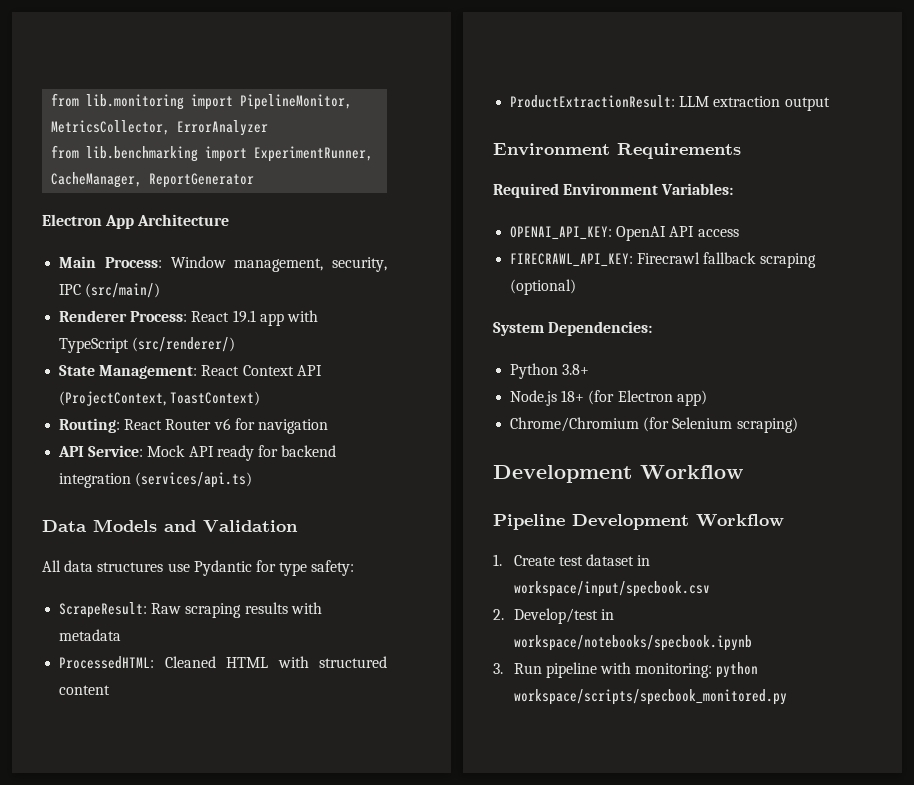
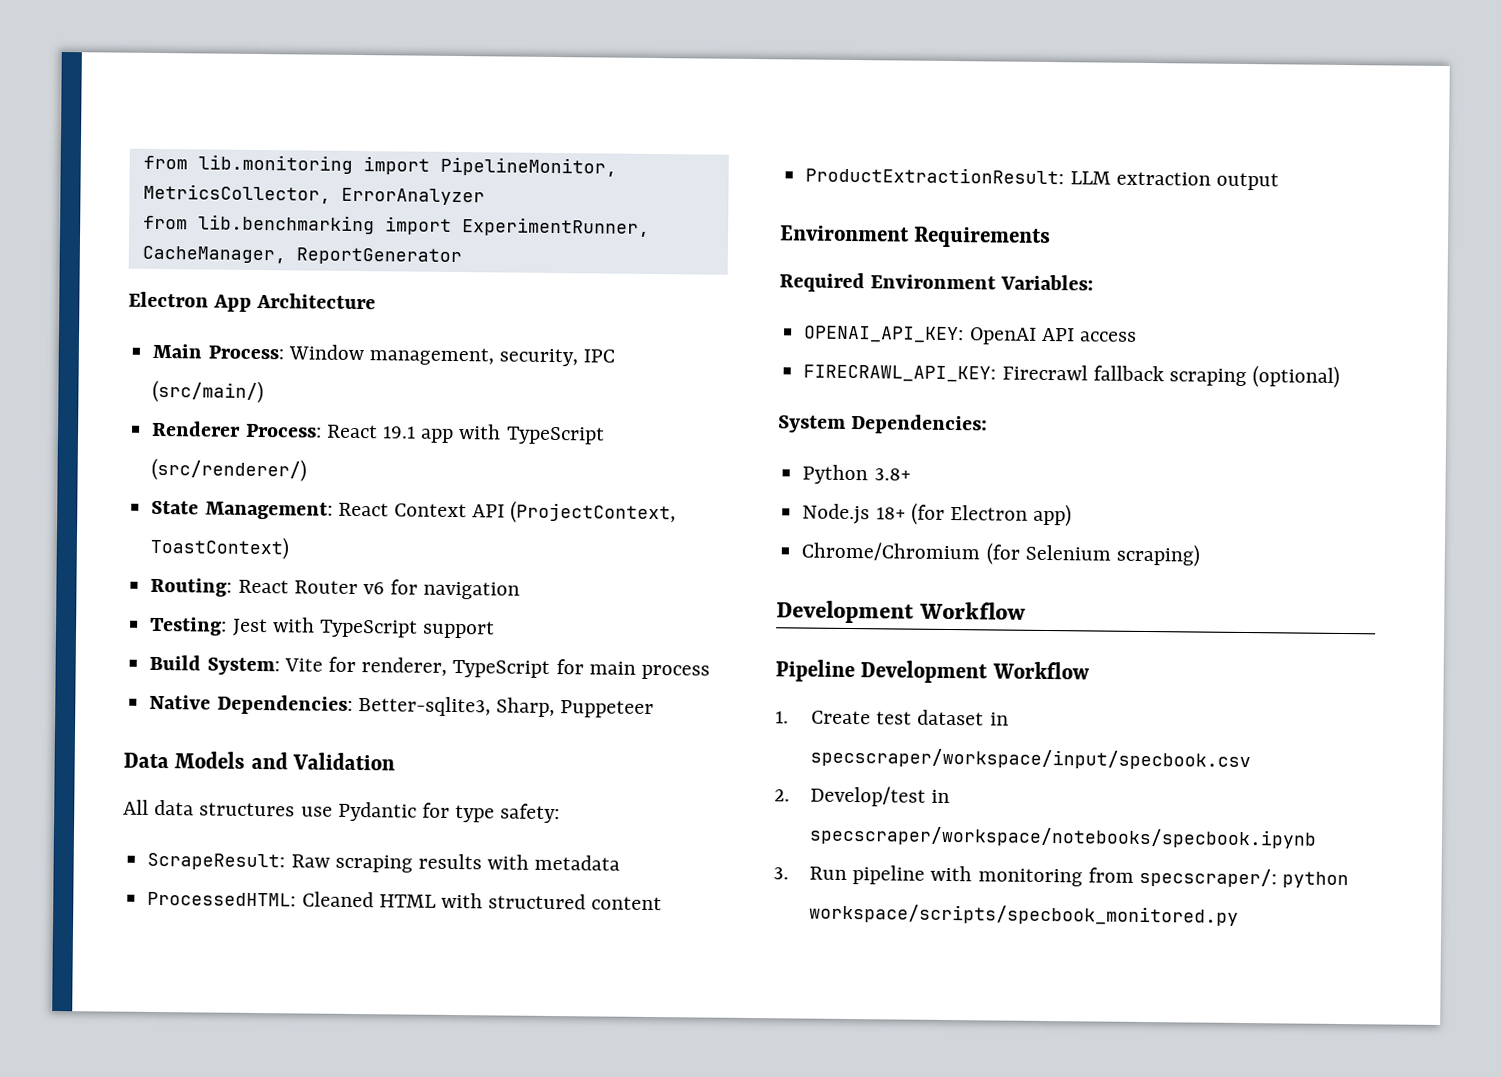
[58,445,337,461] [59,472,253,488] API Service: Mock API ready for backend integration (services/api.ts) -> [149,616,496,639] [149,654,710,680] [149,694,655,719] Testing: Jest with TypeScript support // Build System: Vite for renderer, TypeScript for main process // Native Dependencies: Better-sqlite3, Sharp, Puppeteer
[513,581,710,597] workspace/input/specbook.csv -> [810,747,1252,771] specscraper/workspace/input/specbook.csv
[513,635,752,651] workspace/notebooks/specbook.ipynb -> [809,825,1318,849] specscraper/workspace/notebooks/specbook.ipynb
[635,663,713,678] monitoring: -> [977,867,1278,888] monitoring from specscraper/:

